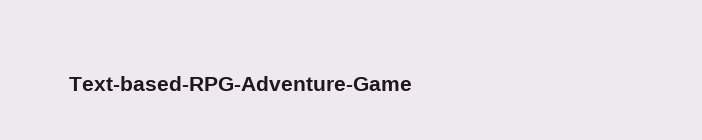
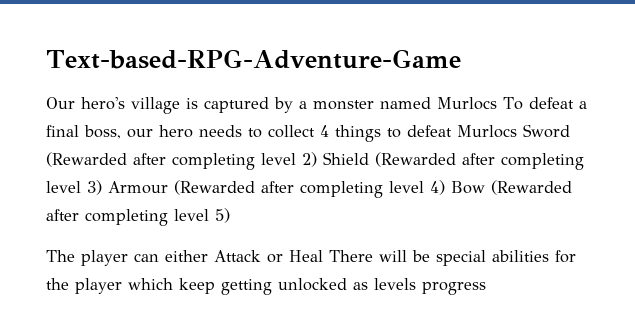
(412, 83) none -> [46,97,587,114] [46,124,570,142] [46,152,584,170] [46,180,572,198] [46,208,230,226] [46,250,576,266] [46,278,486,295] // Our hero's village is captured by a monster named Murlocs To defeat a final boss, our hero needs to collect 4 things to defeat Murlocs Sword (Rewarded after completing level 2) Shield (Rewarded after completing level 3) Armour (Rewarded after completing level 4) Bow (Rewarded after completing level 5) // The player can either Attack or Heal There will be special abilities for the player which keep getting unlocked as levels progress

